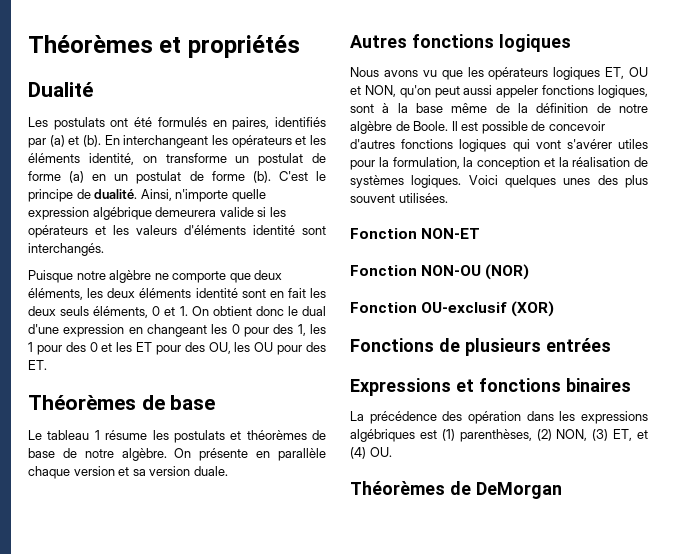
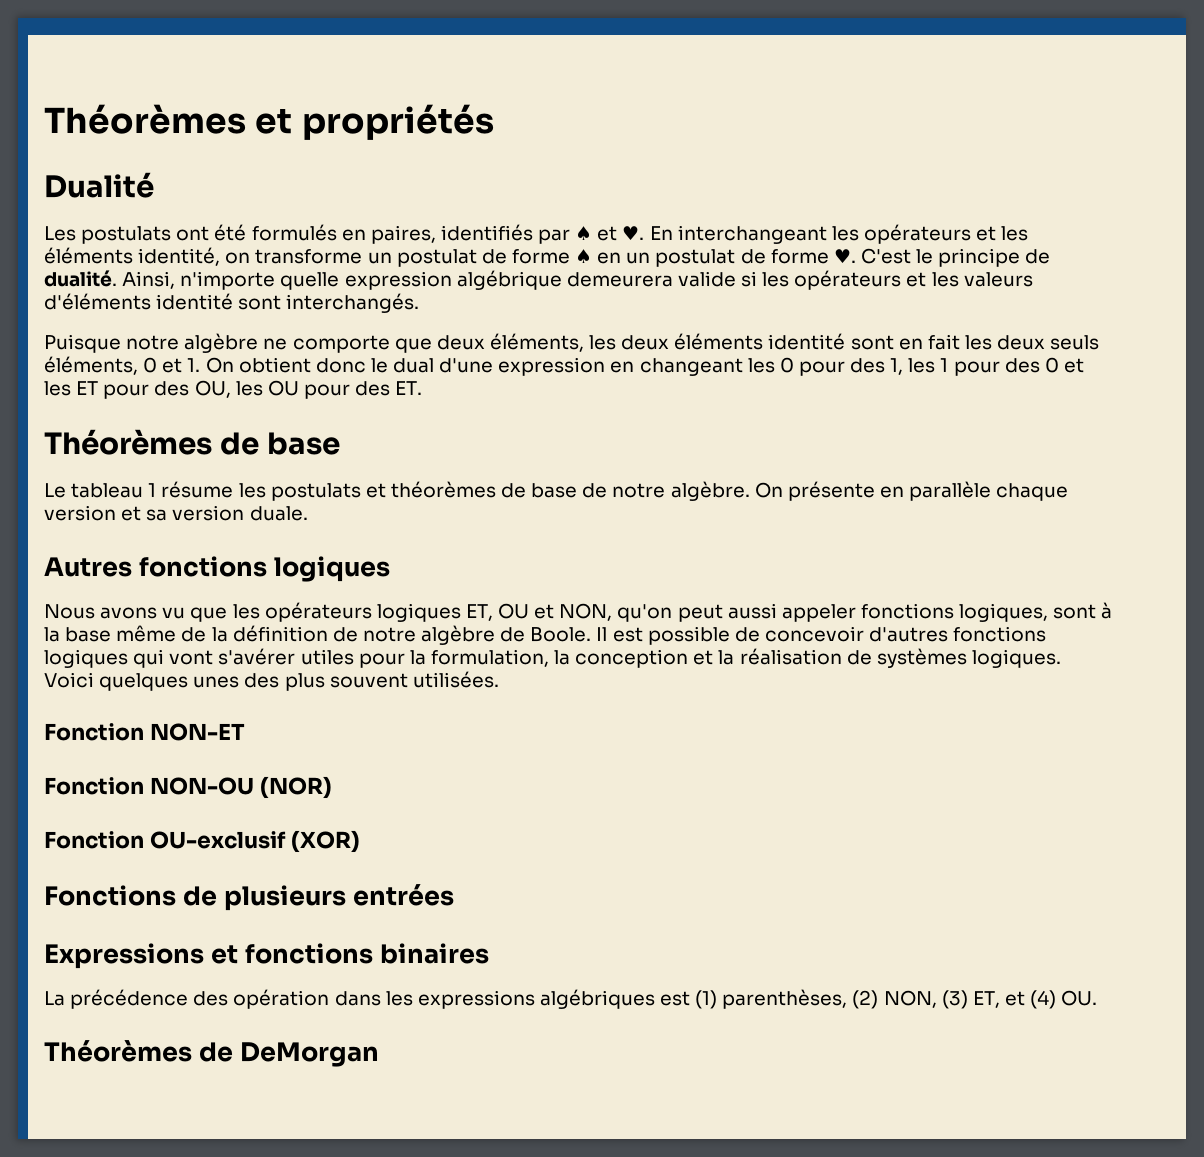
[49,135,101,147] (a) et (b). -> [575,226,645,241] ♠ et ♥.
[69,171,85,183] (a) -> [575,249,593,263] ♠
[252,171,271,183] (b). -> [833,249,856,263] ♥.

